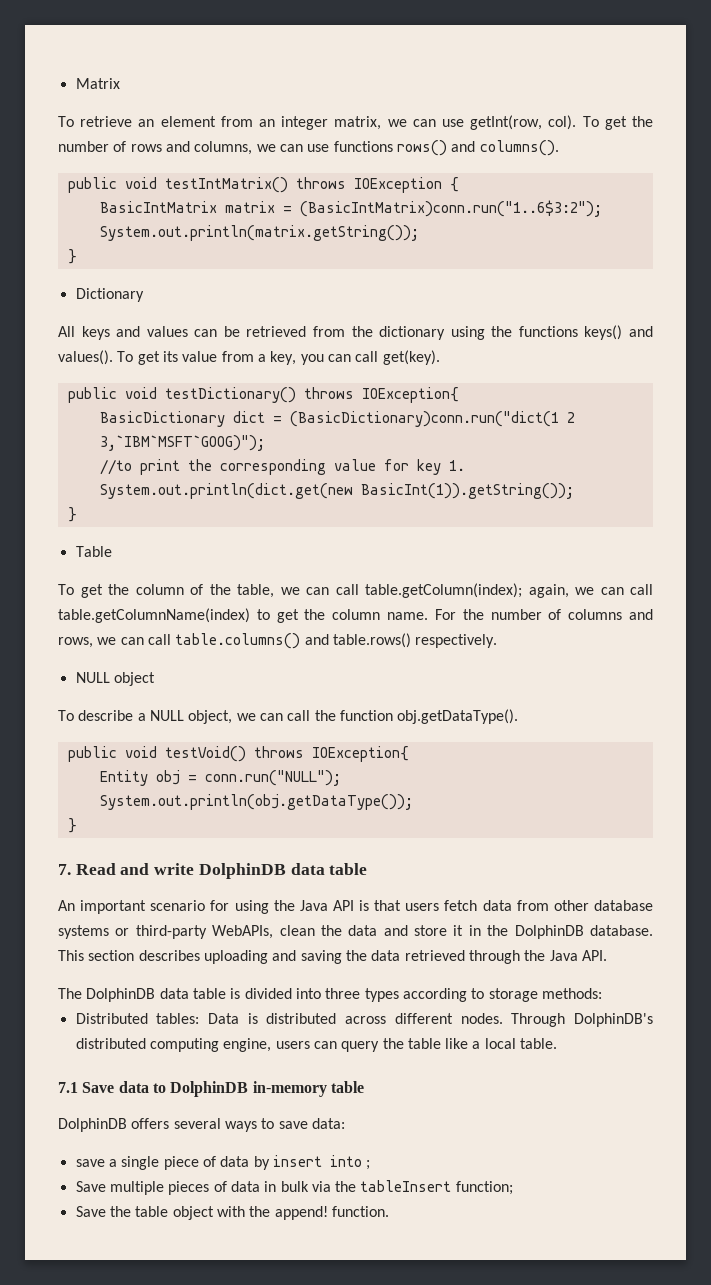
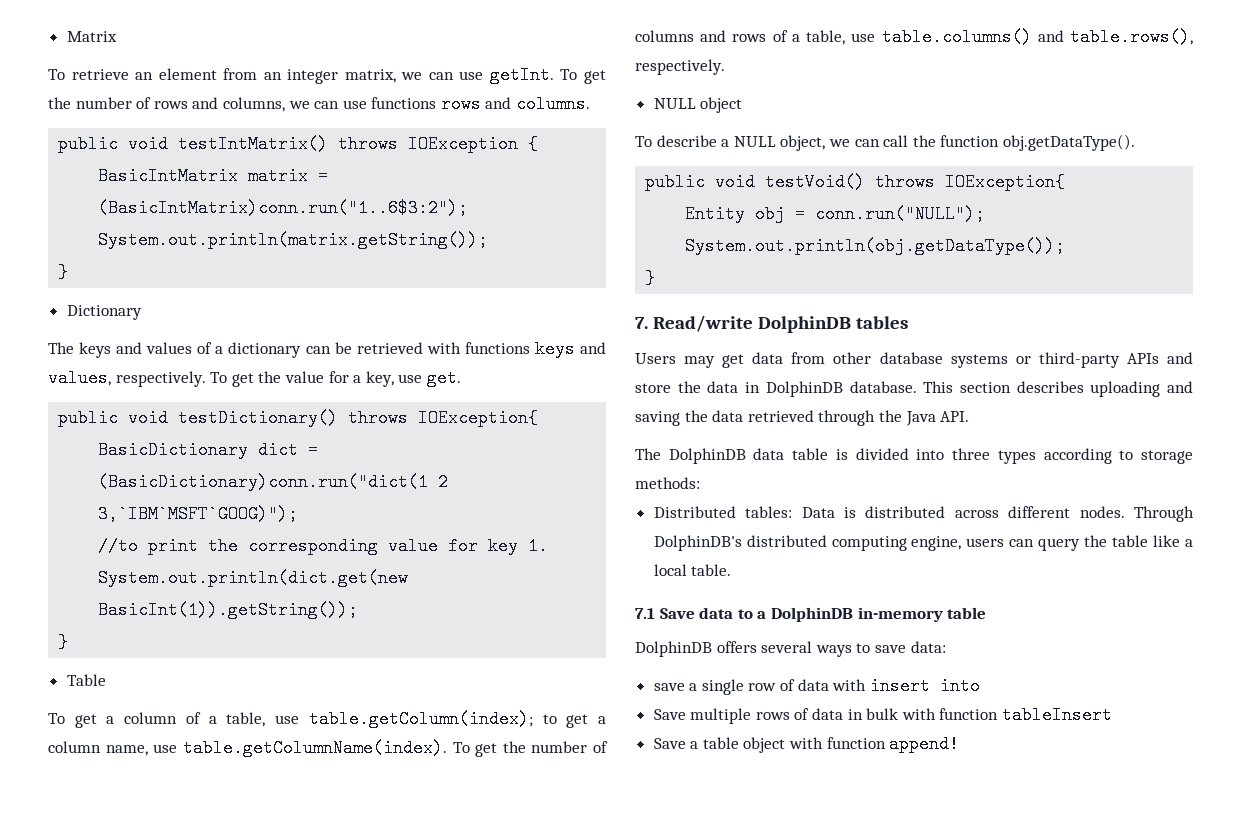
[470,115,577,130] getInt(row, col). -> [489,66,554,84] getInt.
[396,140,559,156] rows() and columns(). -> [440,95,591,113] rows and columns.
[58,326,75,337] All -> [48,342,74,354] The
[194,325,653,340] [58,350,440,365] can be retrieved from the dictionary using the functions keys() and values(). To get its value from a key, you can call get(key). -> [197,340,606,358] [48,369,461,387] of a dictionary can be retrieved with functions keys and values, respectively. To get the value for a key, use get.
[108,584,129,595] the -> [106,716,115,724] a
[209,583,653,598] [58,608,456,623] the table, we can call table.getColumn(index); again, we can call table.getColumnName(index) to get the column name. For -> [208,710,606,728] [48,739,498,757] a table, use table.getColumn(index); to get a column name, use table.getColumnName(index). To get
[58,634,171,648] rows, we can call -> [732,30,876,45] rows of a table, use
[332,633,411,648] table.rows() -> [1070,28,1193,46] table.rows(),
[75,863,368,879] [58,900,478,914] Read and write DolphinDB data table // An important scenario for using the Java API is that users fetch -> [653,315,909,333] [635,353,745,368] Read/write DolphinDB tables // Users may get
[212,925,509,939] WebAPIs, clean the data and store it in the -> [1126,352,1193,364] [635,381,761,393] APIs and store the data in
(166, 1088) none -> [757,611,767,619] a
[163,1156,270,1170] piece of data by -> [748,679,867,691] row of data with
[366,1160,371,1170] ; -> (980, 686) none
[168,1181,210,1195] pieces -> [755,712,790,720] rows
[311,1181,357,1192] via the -> [901,708,999,720] with function
[455,1181,513,1195] [75,1206,131,1217] function; // Save the -> [653,738,699,749] // Save a
[249,1206,389,1220] the append! function. -> [826,735,960,753] function append!

